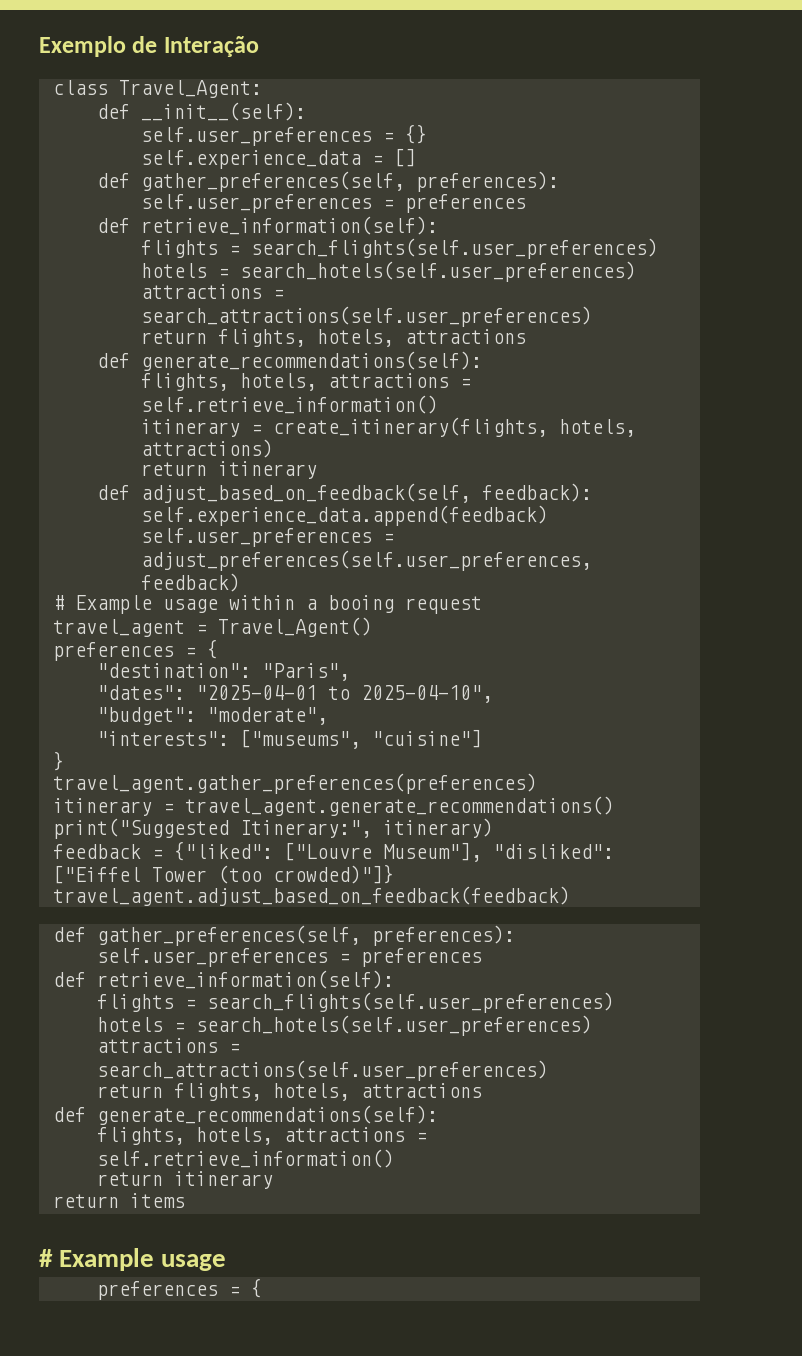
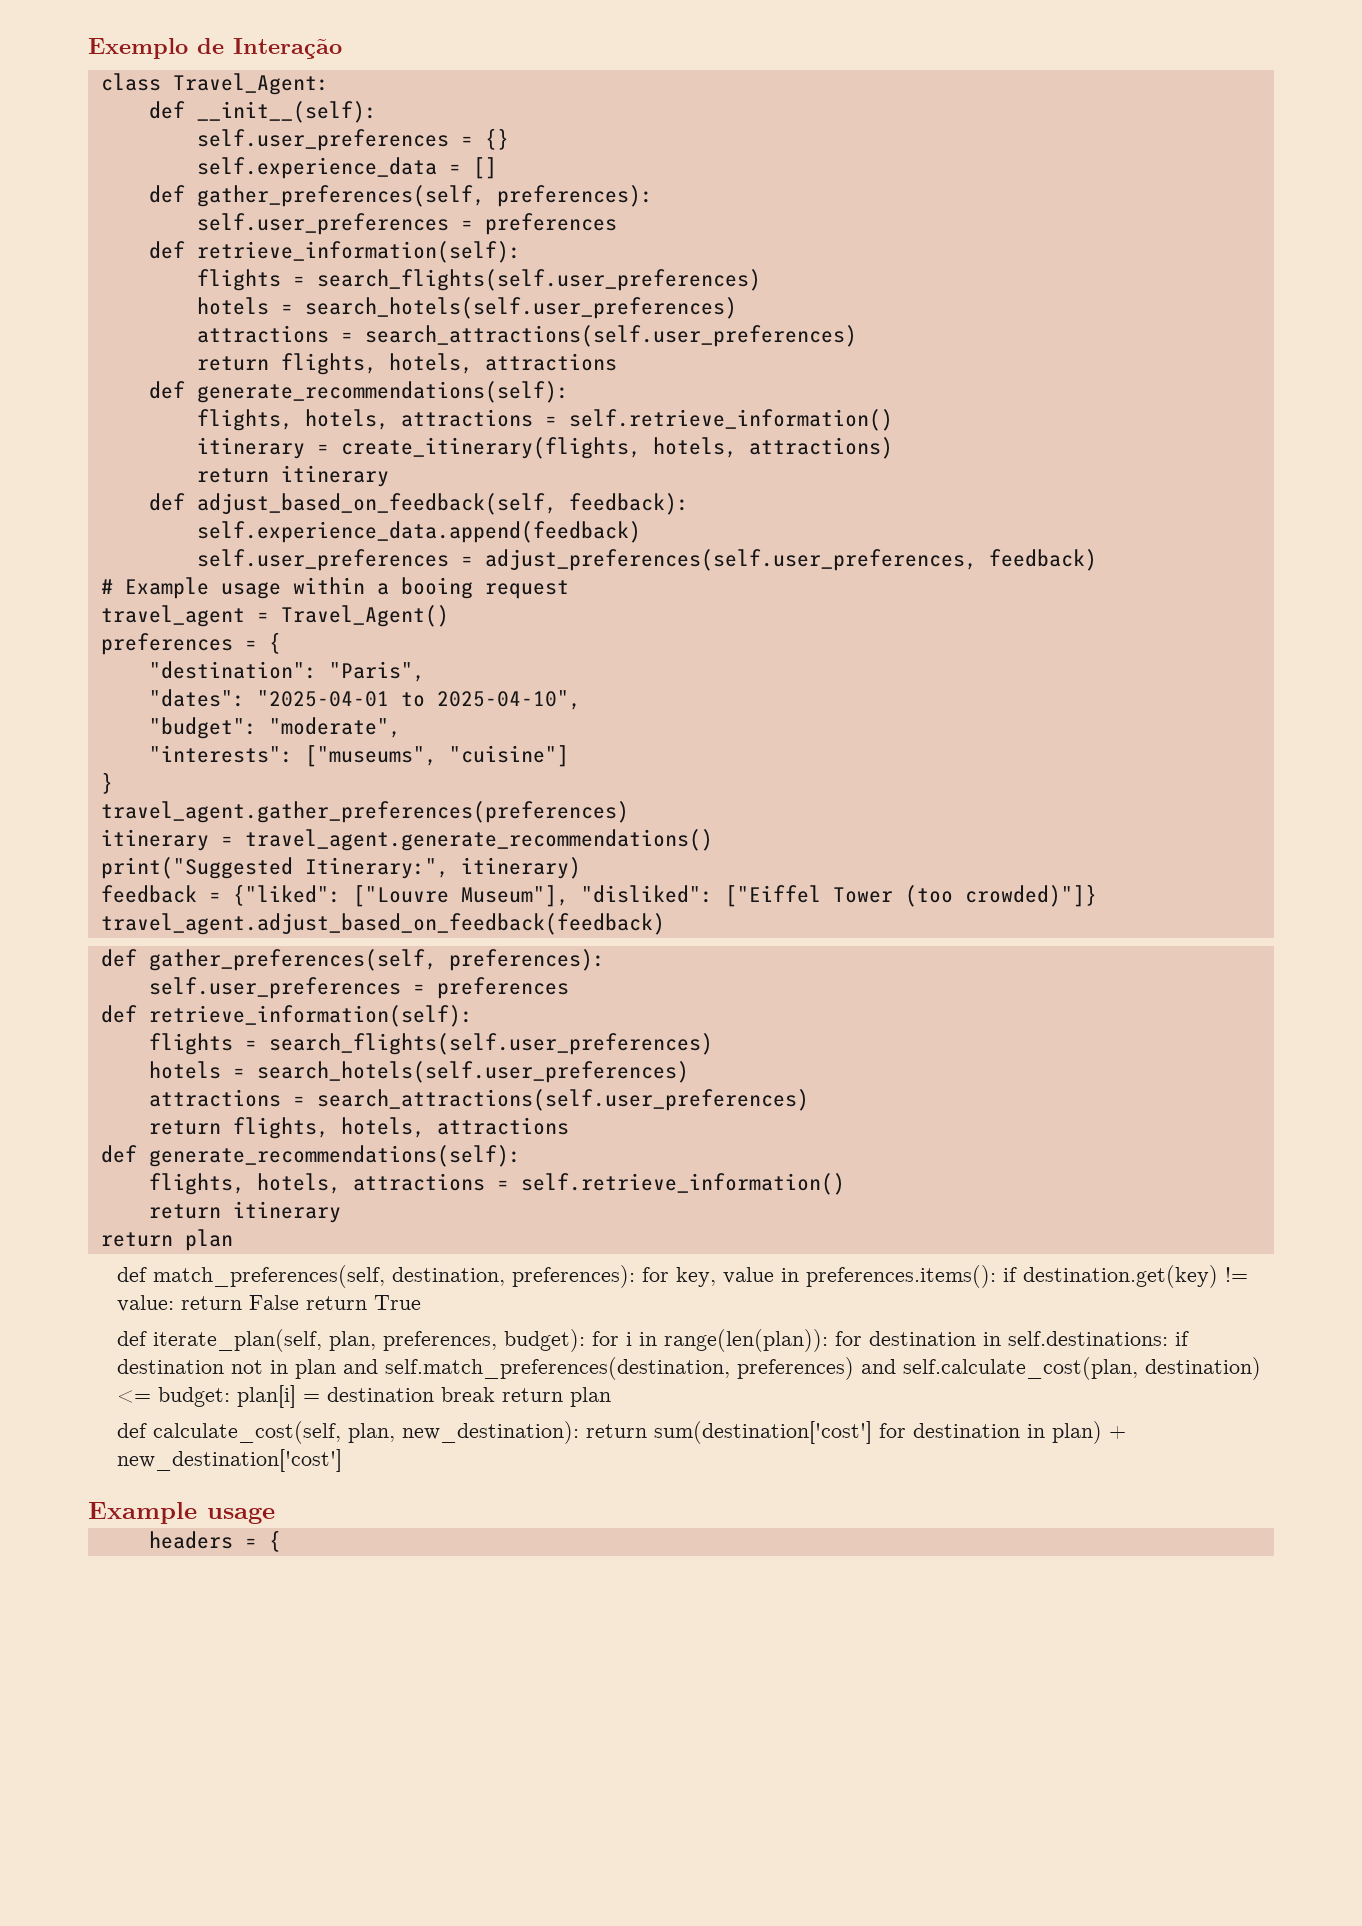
[129,1193,185,1208] [39,1249,53,1267] items // # -> [184,1229,233,1251] [116,1265,1248,1288] [116,1295,421,1312] [116,1329,1189,1352] [116,1357,1261,1380] [116,1385,611,1408] [116,1421,1126,1444] [116,1449,342,1472] plan // def match_preferences(self, destination, preferences): for key, value in preferences.items(): if destination.get(key) != value: return False return True // def iterate_plan(self, plan, preferences, budget): for i in range(len(plan)): for destination in self.destinations: if destination not in plan and self.match_preferences(destination, preferences) and self.calculate_cost(plan, destination) <= budget: plan[i] = destination break return plan // def calculate_cost(self, plan, new_destination): return sum(destination['cost'] for destination in plan) + new_destination['cost'] //
[96,1281,218,1300] preferences -> [148,1531,233,1549] headers

